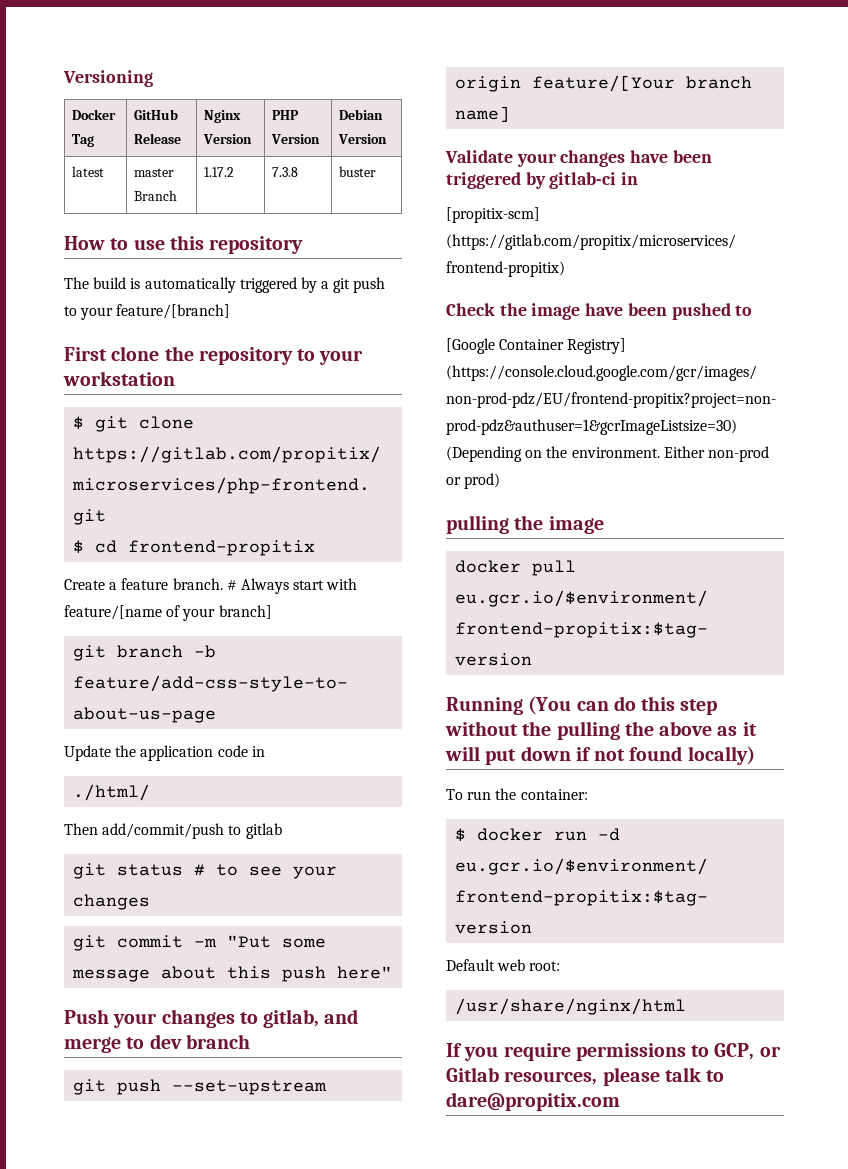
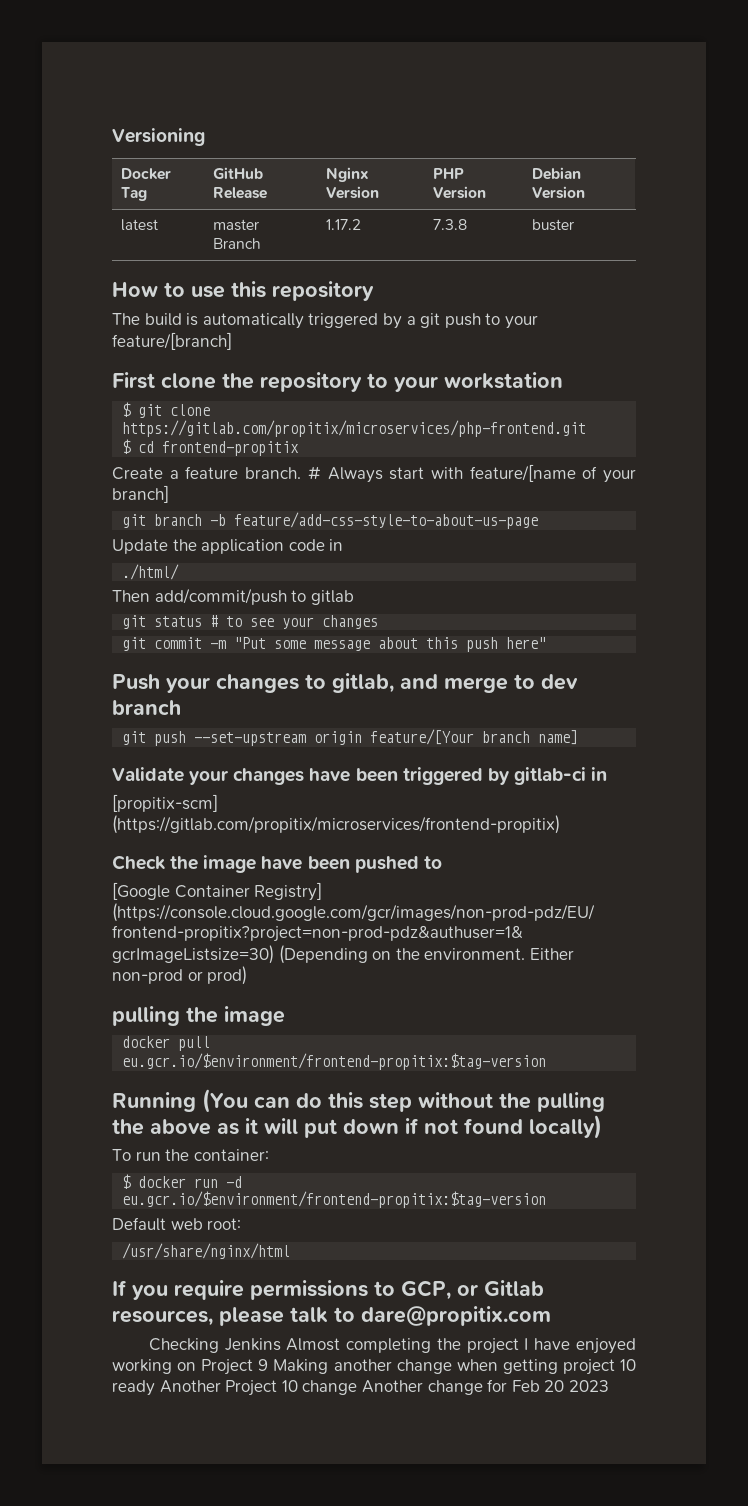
(620, 1101) none -> [148,1338,636,1354] [112,1359,637,1375] [112,1379,609,1396] // Checking Jenkins Almost completing the project I have enjoyed working on Project 9 Making another change when getting project 10 ready Another Project 10 change Another change for Feb 20 2023

